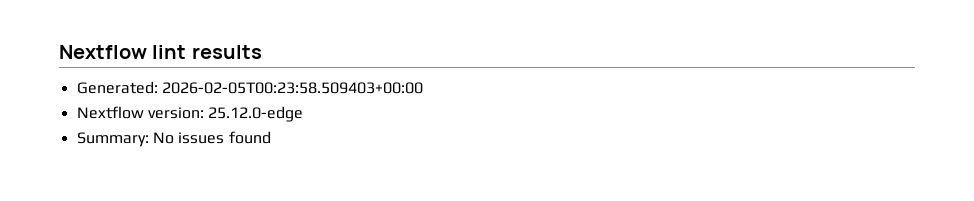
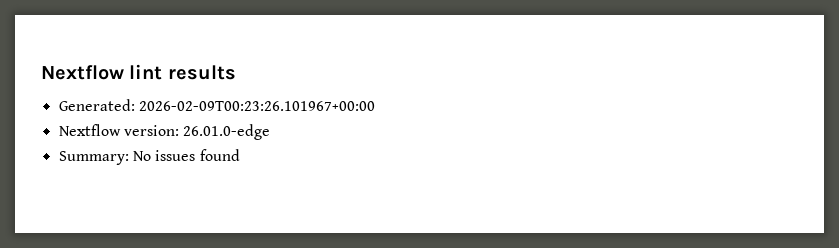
[161,82,423,94] 2026-02-05T00:23:58.509403+00:00 -> [138,101,375,111] 2026-02-09T00:23:26.101967+00:00
[208,106,304,122] 25.12.0-edge -> [183,124,271,140] 26.01.0-edge

